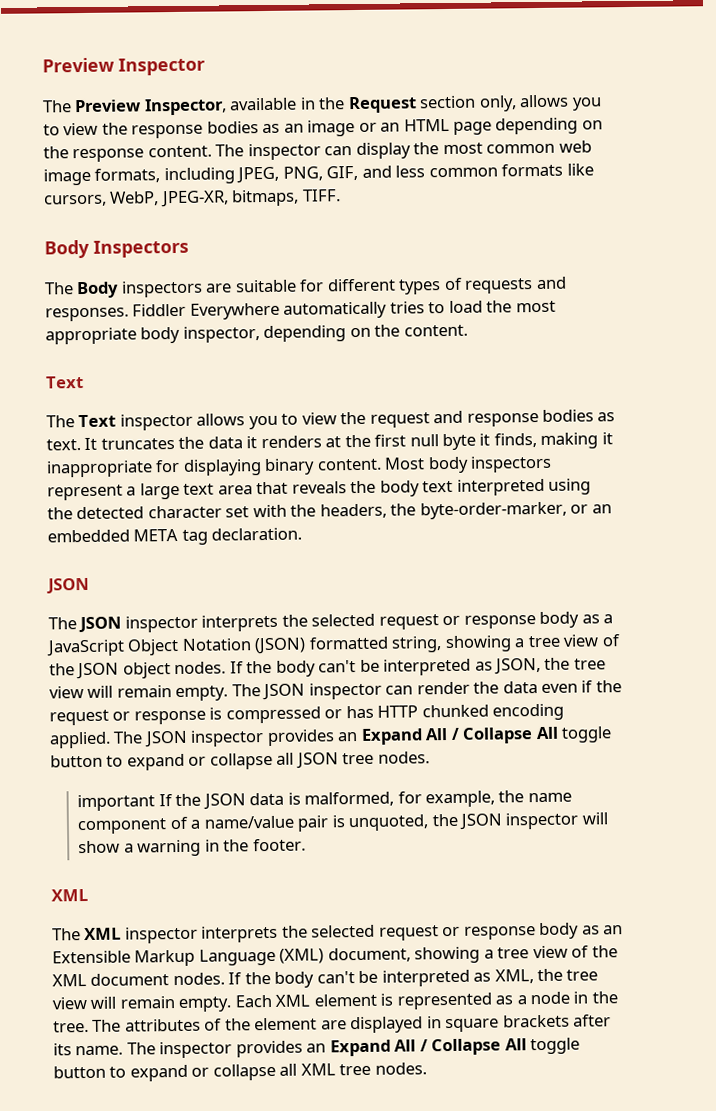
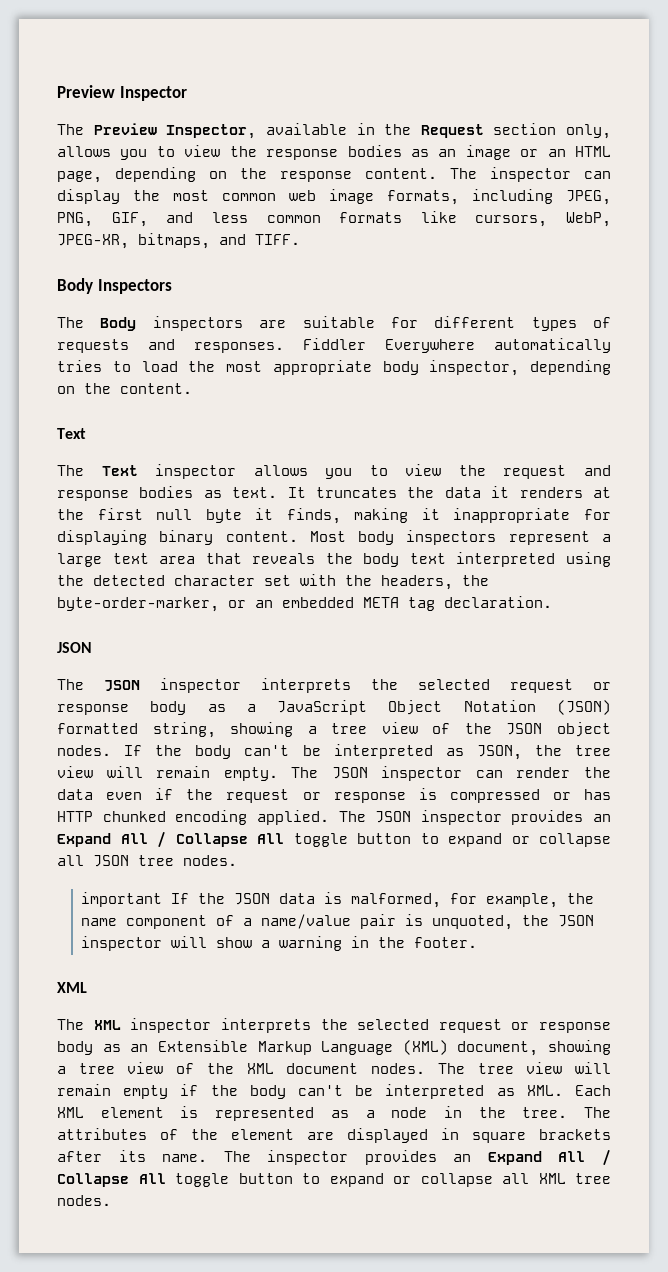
[453,121,493,135] page -> [57,171,102,183] page,
(300, 198) none -> [219,234,246,245] and
[228,968,599,988] [52,996,233,1012] If the body can't be interpreted as XML, the tree view will remain empty. -> [437,1062,612,1074] [57,1084,563,1099] The tree view will remain empty if the body can't be interpreted as XML.

